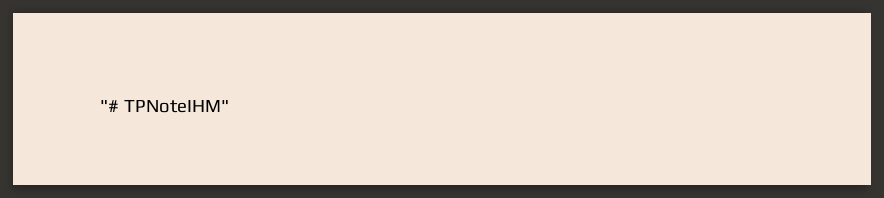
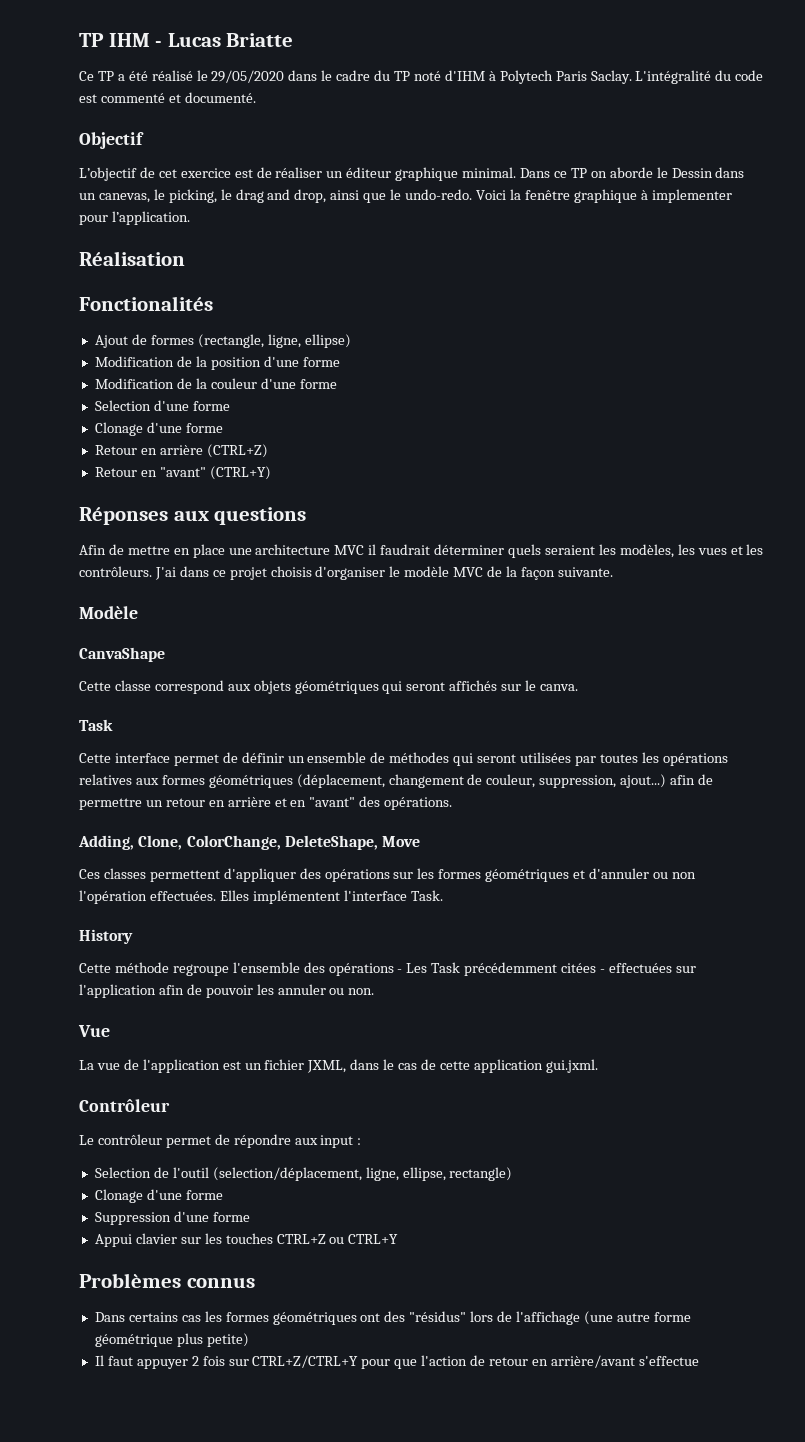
[100,100,229,113] "# TPNoteIHM" -> [79,33,294,47] [79,70,764,84] [79,92,256,103] [79,132,144,149] [79,167,745,181] [79,189,732,203] [79,211,190,225] [79,251,185,266] [79,296,213,311] [94,334,351,348] [94,356,340,370] [94,378,337,389] [94,400,230,411] [94,422,223,436] [94,444,268,458] [94,466,271,480] [79,507,307,525] [79,544,764,558] [79,566,613,580] [79,606,138,619] [79,647,165,662] [79,680,579,694] [79,719,113,731] [79,752,728,766] [79,774,714,788] [79,796,453,810] [78,835,421,850] [79,868,696,882] [79,890,443,904] [79,929,133,944] [79,962,696,976] [79,984,375,998] [78,1025,110,1037] [79,1059,598,1073] [79,1099,170,1112] [79,1134,362,1148] [94,1167,513,1181] [94,1189,223,1203] [94,1211,250,1225] [94,1233,399,1247] [79,1273,255,1288] [94,1311,691,1325] [94,1333,249,1347] [94,1355,699,1369] TP IHM - Lucas Briatte // Ce TP a été réalisé le 29/05/2020 dans le cadre du TP noté d'IHM à Polytech Paris Saclay. L'intégralité du code est commenté et documenté. // Objectif // L’objectif de cet exercice est de réaliser un éditeur graphique minimal. Dans ce TP on aborde le Dessin dans un canevas, le picking, le drag and drop, ainsi que le undo-redo. Voici la fenêtre graphique à implementer pour l’application. // Réalisation // Fonctionalités // Ajout de formes (rectangle, ligne, ellipse) // Modification de la position d'une forme // Modification de la couleur d'une forme // Selection d'une forme // Clonage d'une forme // Retour en arrière (CTRL+Z) // Retour en "avant" (CTRL+Y) // Réponses aux questions // Afin de mettre en place une architecture MVC il faudrait déterminer quels seraient les modèles, les vues et les contrôleurs. J'ai dans ce projet choisis d'organiser le modèle MVC de la façon suivante. // Modèle // CanvaShape // Cette classe correspond aux objets géométriques qui seront affichés sur le canva. // Task // Cette interface permet de définir un ensemble de méthodes qui seront utilisées par toutes les opérations relatives aux formes géométriques (déplacement, changement de couleur, suppression, ajout...) afin de permettre un retour en arrière et en "avant" des opérations. // Adding, Clone, ColorChange, DeleteShape, Move // Ces classes permettent d'appliquer des opérations sur les formes géométriques et d'annuler ou non l'opération effectuées. Elles implémentent l'interface Task. // History // Cette méthode regroupe l'ensemble des opérations - Les Task précédemment citées - effectuées sur l'application afin de pouvoir les annuler ou non. // Vue // La vue de l'application est un fichier JXML, dans le cas de cette application gui.jxml. // Contrôleur // Le contrôleur permet de répondre aux input : // Selection de l'outil (selection/déplacement, ligne, ellipse, rectangle) // Clonage d'une forme // Suppression d'une forme // Appui clavier sur les touches CTRL+Z ou CTRL+Y // Problèmes connus // Dans certains cas les formes géométriques ont des "résidus" lors de l'affichage (une autre forme géométrique plus petite) // Il faut appuyer 2 fois sur CTRL+Z/CTRL+Y pour que l'action de retour en arrière/avant s'effectue

